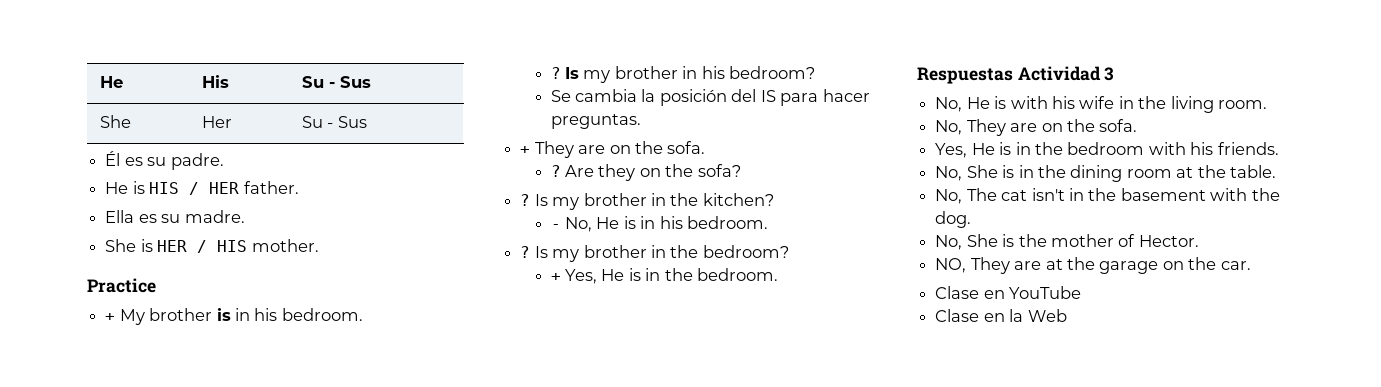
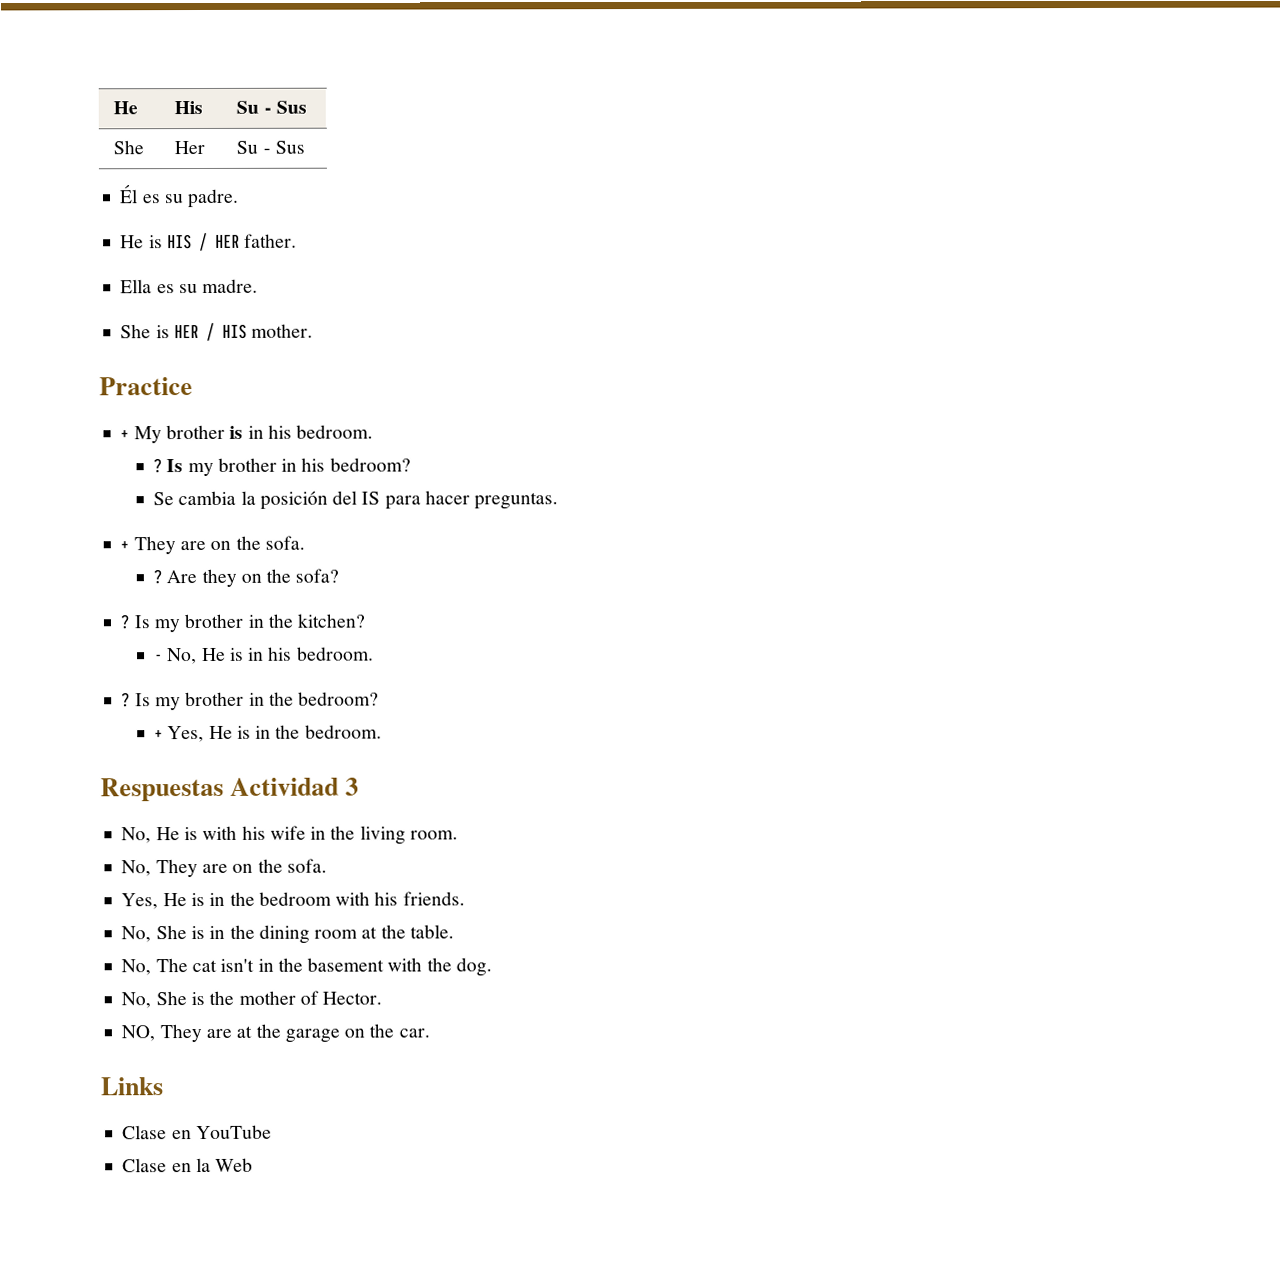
(1251, 265) none -> [100,1077,164,1096] // Links

